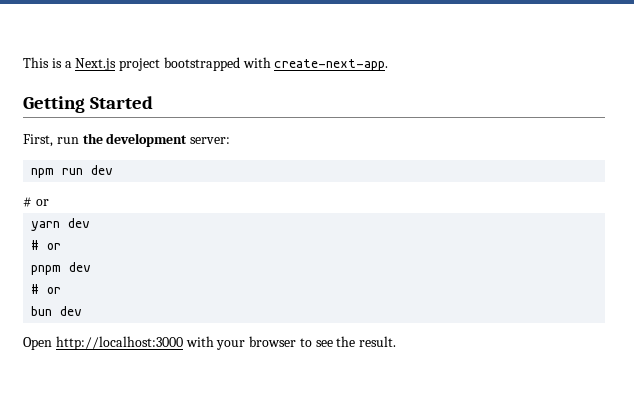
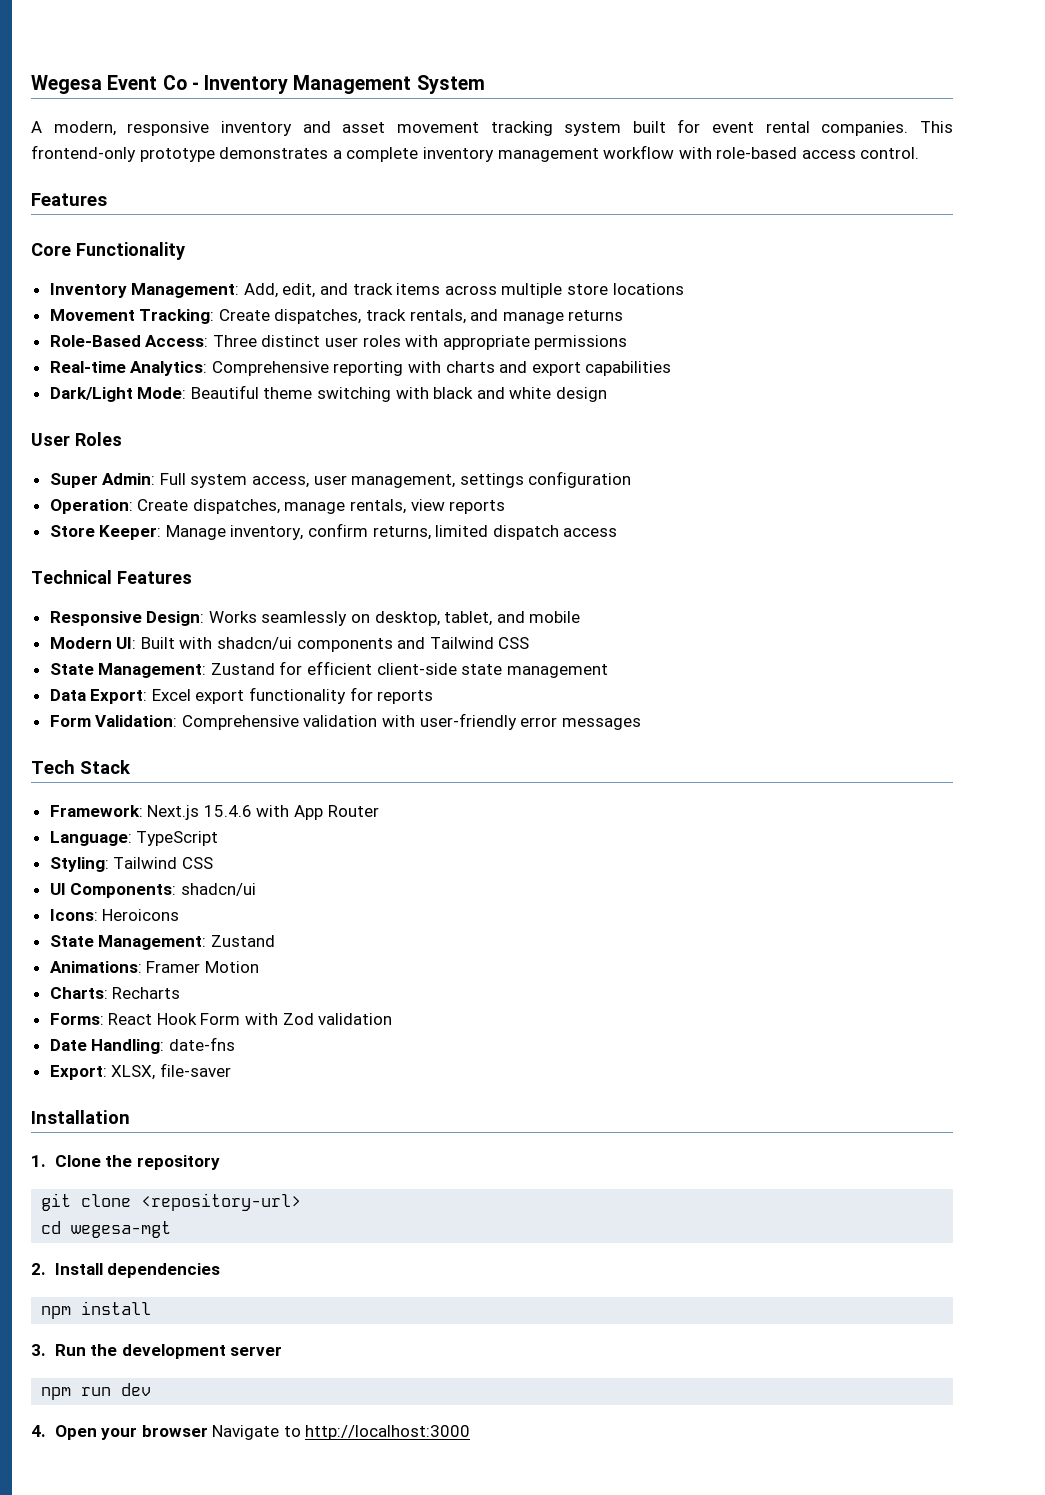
[23,57,389,71] [23,96,154,113] [23,134,79,147] This is a Next.js project bootstrapped with create-next-app. // Getting Started // First, run -> [31,75,485,94] [31,119,953,136] [31,145,920,162] [31,193,107,206] [31,242,185,260] [49,283,684,298] [49,309,624,324] [49,335,628,350] [49,361,672,376] [49,385,608,402] [31,432,122,446] [49,471,632,488] [49,499,506,514] [49,523,618,540] [31,570,192,584] [49,611,581,626] [49,637,530,652] [49,661,608,678] [49,687,434,704] [49,713,641,730] [31,760,131,774] [49,805,379,820] [49,831,219,846] [49,857,213,872] [49,883,256,898] [49,909,180,921] [49,935,275,950] [49,961,259,973] [49,987,181,999] [49,1013,393,1025] [49,1037,235,1054] [49,1063,231,1080] [31,1110,130,1124] [31,1155,220,1170] [41,1193,302,1211] [41,1221,172,1238] [31,1263,221,1278] [41,1301,152,1319] [31,1344,86,1356] Wegesa Event Co - Inventory Management System // A modern, responsive inventory and asset movement tracking system built for event rental companies. This frontend-only prototype demonstrates a complete inventory management workflow with role-based access control. // Features // Core Functionality // Inventory Management: Add, edit, and track items across multiple store locations // Movement Tracking: Create dispatches, track rentals, and manage returns // Role-Based Access: Three distinct user roles with appropriate permissions // Real-time Analytics: Comprehensive reporting with charts and export capabilities // Dark/Light Mode: Beautiful theme switching with black and white design // User Roles // Super Admin: Full system access, user management, settings configuration // Operation: Create dispatches, manage rentals, view reports // Store Keeper: Manage inventory, confirm returns, limited dispatch access // Technical Features // Responsive Design: Works seamlessly on desktop, tablet, and mobile // Modern UI: Built with shadcn/ui components and Tailwind CSS // State Management: Zustand for efficient client-side state management // Data Export: Excel export functionality for reports // Form Validation: Comprehensive validation with user-friendly error messages // Tech Stack // Framework: Next.js 15.4.6 with App Router // Language: TypeScript // Styling: Tailwind CSS // UI Components: shadcn/ui // Icons: Heroicons // State Management: Zustand // Animations: Framer Motion // Charts: Recharts // Forms: React Hook Form with Zod validation // Date Handling: date-fns // Export: XLSX, file-saver // Installation // 1. Clone the repository // git clone <repository-url> // cd wegesa-mgt // 2. Install dependencies // npm install // 3. Run
[190,137,231,144] server: -> [230,1346,283,1356] server
[23,197,49,207] [31,218,91,231] [31,240,62,250] [31,262,92,275] [31,284,62,294] [31,306,83,316] [23,336,397,350] # or // yarn dev // # or // pnpm dev // # or // bun dev // Open http://localhost:3000 with your browser to see the result. -> [31,1425,471,1440] 4. Open your browser Navigate to http://localhost:3000

